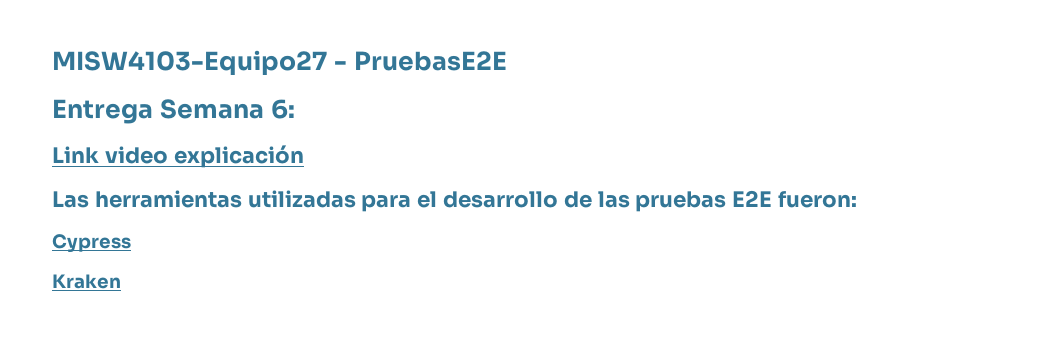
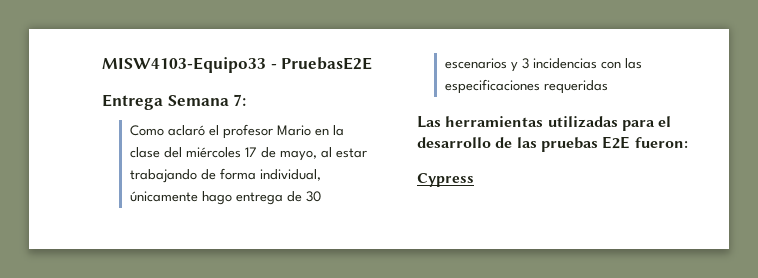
[52,50,327,75] MISW4103-Equipo27 -> [102,57,266,73] MISW4103-Equipo33
[270,99,295,119] [52,145,304,168] 6: // Link video explicación -> [233,94,247,106] [129,124,344,139] [129,147,367,161] [129,168,321,183] [129,191,321,205] [444,58,642,72] [444,79,608,94] 7: // Como aclaró el profesor Mario en la clase del miércoles 17 de mayo, al estar trabajando de forma individual, únicamente hago entrega de 30 escenarios y 3 incidencias con las especificaciones requeridas
[52,274,121,289] // Kraken -> (474, 180) none

